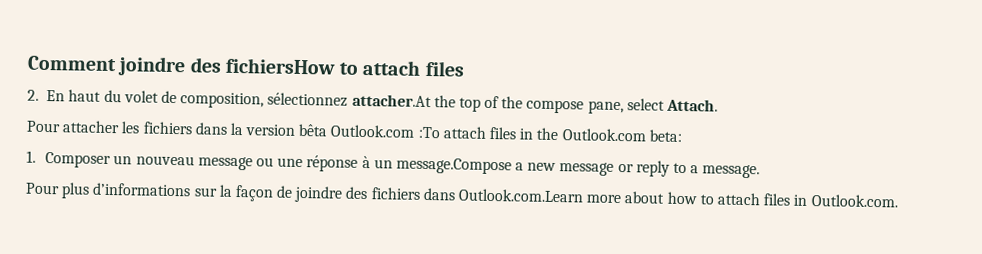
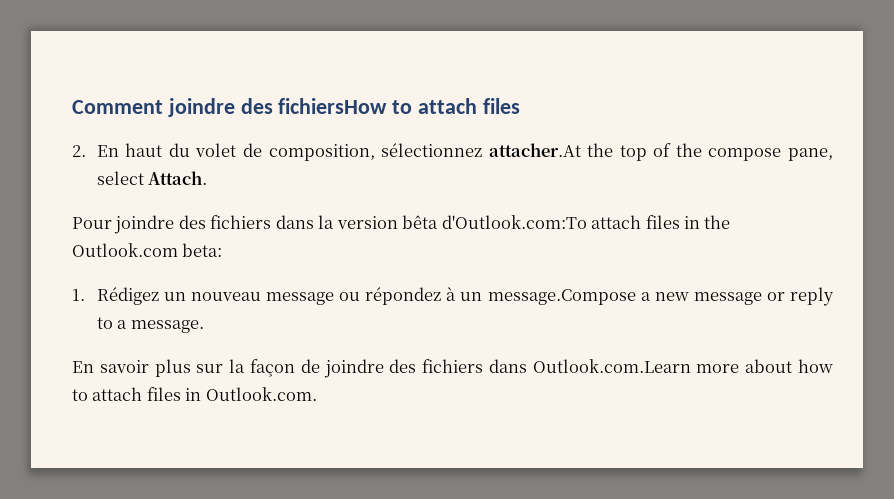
[62,120,141,134] attacher les -> [114,215,206,234] joindre des
[330,124,440,139] Outlook.com :To -> [441,215,587,229] d'Outlook.com:To
[45,152,112,169] Composer -> [96,287,159,305] Rédigez
[277,155,359,172] une réponse -> [365,287,442,305] répondez
[25,182,192,199] Pour plus d’informations -> [72,359,191,377] En savoir plus

